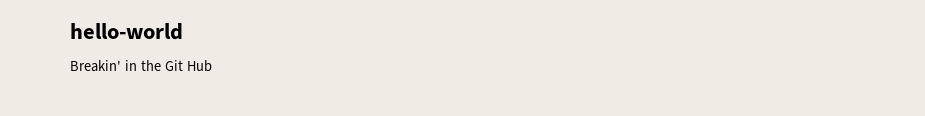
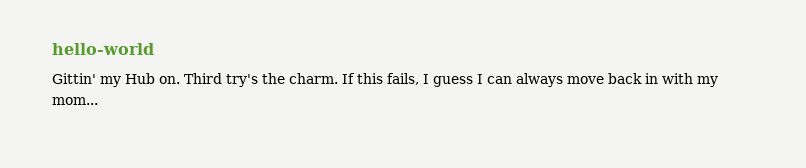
[70,60,212,72] Breakin' in the Git Hub -> [52,73,718,87] [52,97,98,105] Gittin' my Hub on. Third try's the charm. If this fails, I guess I can always move back in with my mom...

